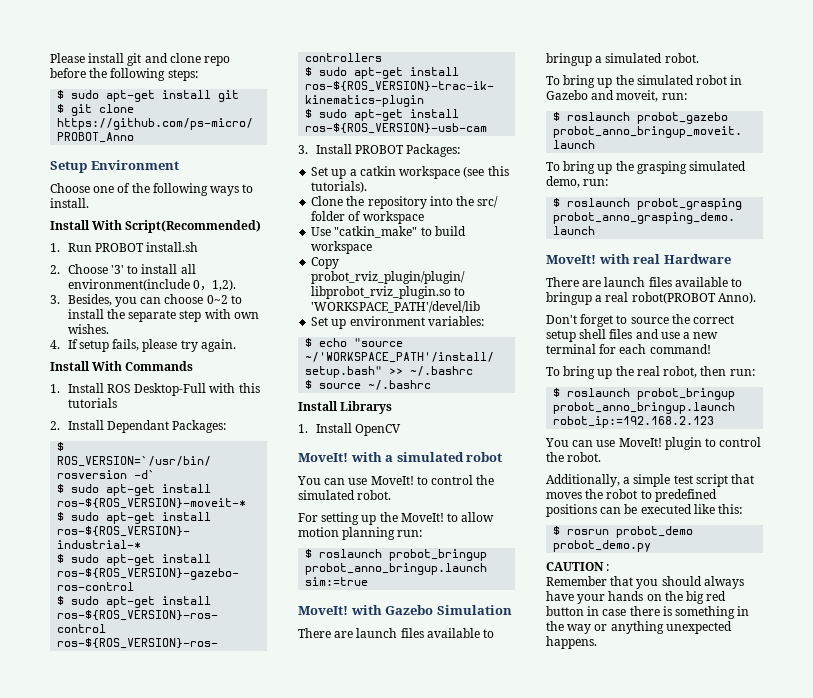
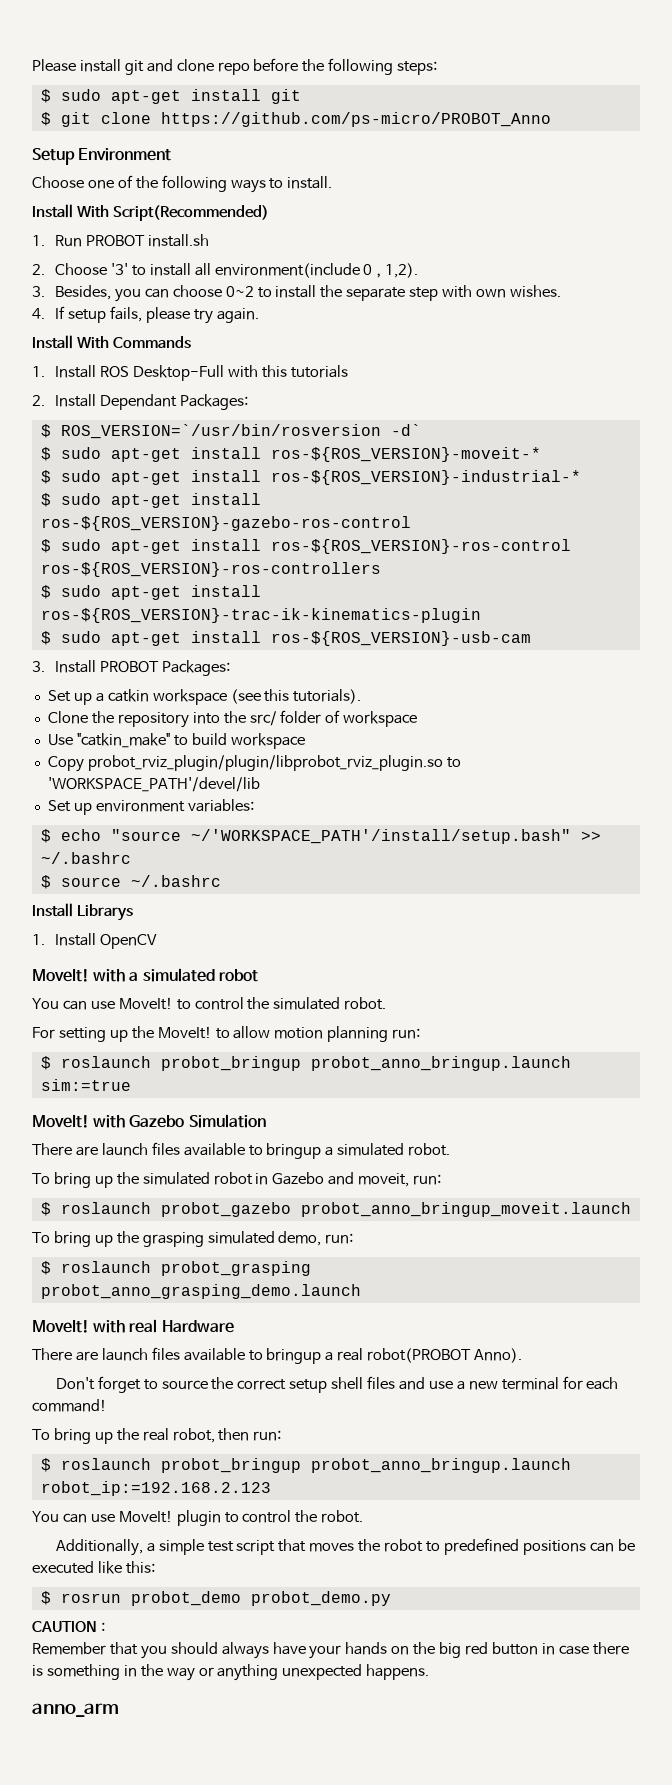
(597, 642) none -> [32,1703,119,1717] // anno_arm

